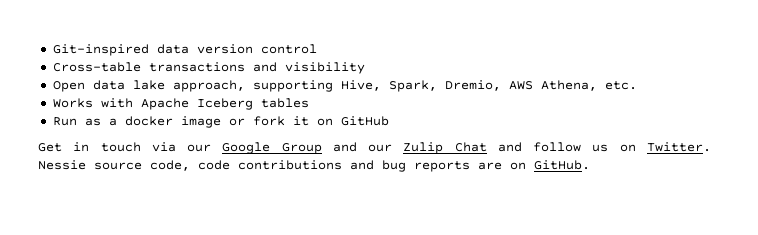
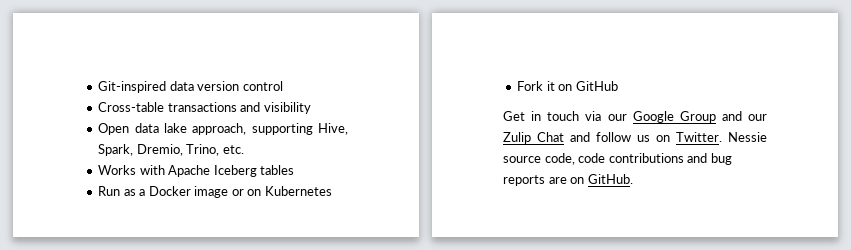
[508,80,597,91] AWS Athena, -> [186,144,220,156] Trino,
[124,116,173,126] docker -> [148,186,191,196] Docker
[252,116,285,126] fork -> [247,186,332,196] [517,81,544,91] on Kubernetes // Fork

